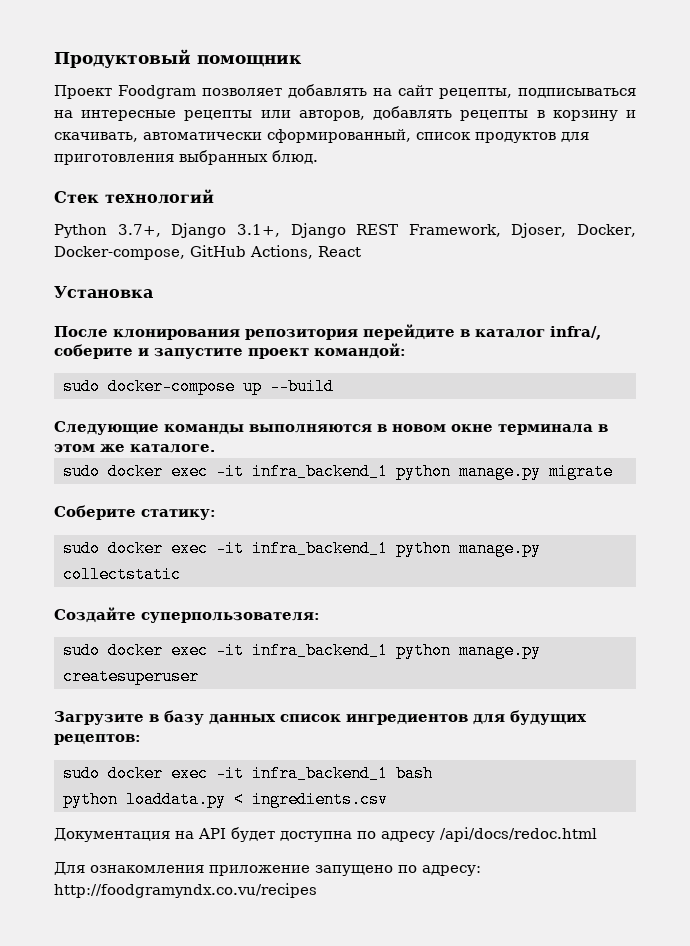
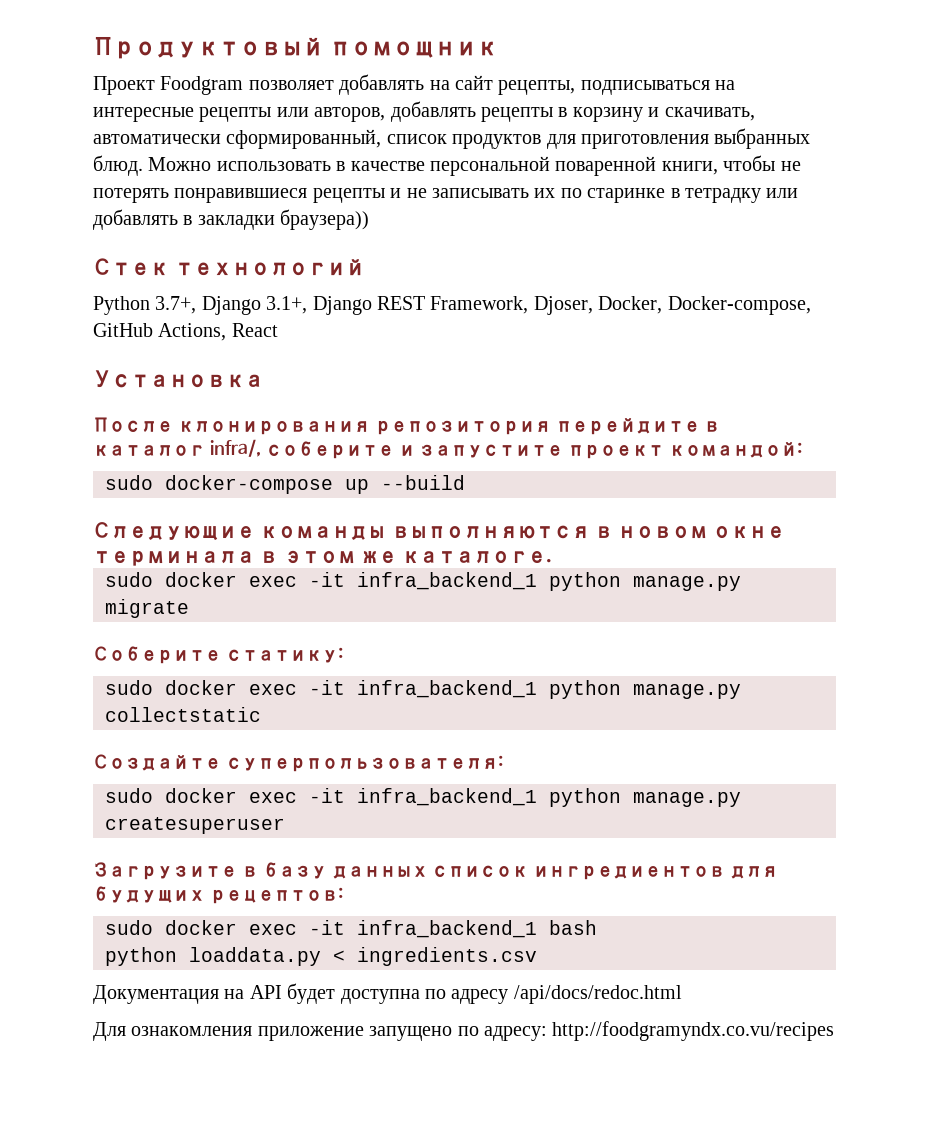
(318, 157) none -> [148,155,801,176] [93,188,799,203] [93,209,370,230] Можно использовать в качестве персональной поваренной книги, чтобы не потерять понравившиеся рецепты и не записывать их по старинке в тетрадку или добавлять в закладки браузера))

